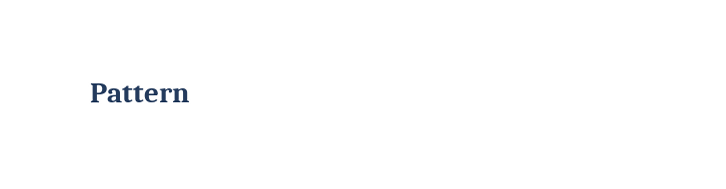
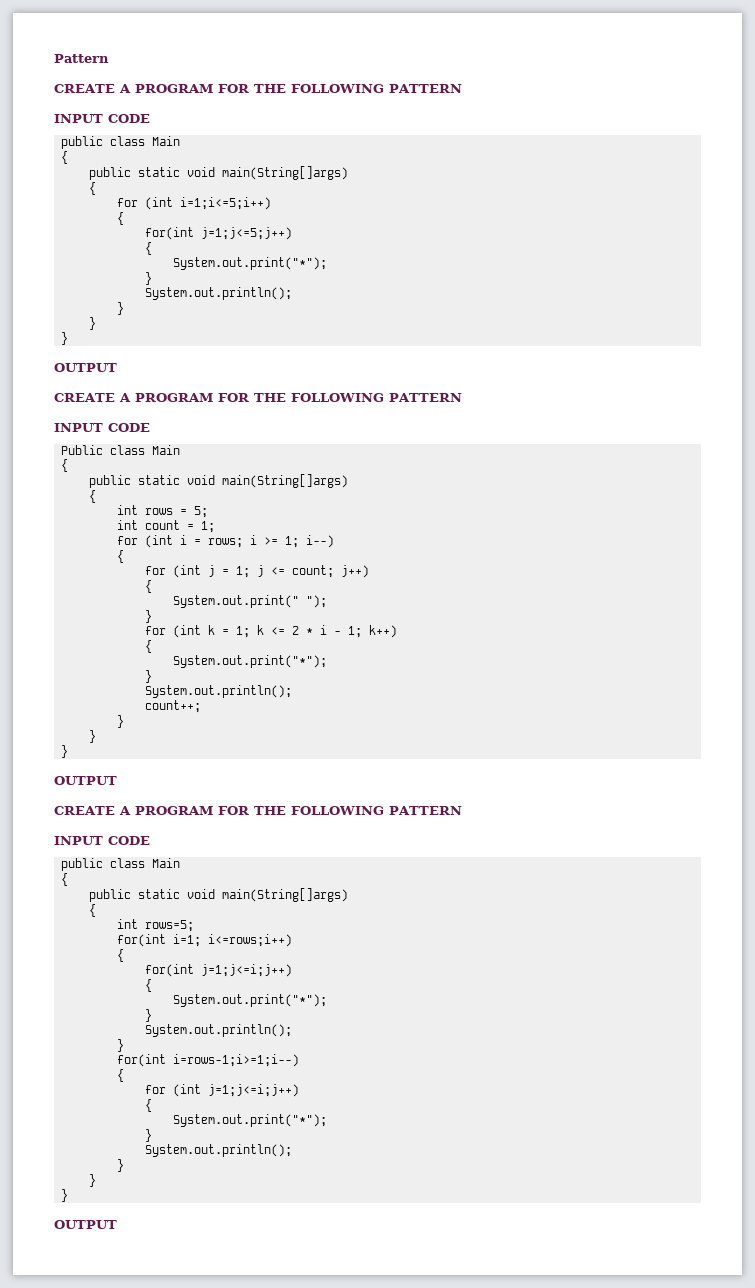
(191, 93) none -> [54,84,462,93] [54,114,150,123] [60,136,180,149] [60,151,68,164] [88,166,348,180] [88,182,96,195] [116,197,271,210] [116,212,124,225] [144,227,292,240] [144,242,152,255] [172,257,327,270] [144,272,152,285] [144,287,292,300] [116,302,124,315] [88,317,96,330] [60,332,68,345] [54,363,117,372] [54,393,462,402] [54,423,150,432] [60,445,180,455] [60,459,68,472] [88,474,348,488] [88,490,96,503] [116,505,208,518] [116,520,215,533] [116,535,334,548] [116,550,124,563] [144,565,369,578] [144,580,152,593] [172,595,327,608] [144,610,152,623] [144,625,397,638] [144,640,152,653] [172,655,327,668] [144,670,152,683] [144,685,292,698] [144,700,201,713] [116,715,124,728] [88,730,96,743] [60,745,68,758] [54,776,117,785] [54,806,462,815] [54,836,150,845] [60,858,180,871] [60,873,68,886] [88,888,348,902] [88,904,96,917] [116,919,194,932] [116,934,292,947] [116,949,124,962] [144,964,292,977] [144,979,152,992] [172,994,327,1007] [144,1009,152,1022] [144,1024,292,1037] [116,1039,124,1052] [116,1054,299,1067] [116,1069,124,1082] [144,1084,299,1097] [144,1099,152,1112] [172,1114,327,1127] [144,1129,152,1142] [144,1144,292,1157] [116,1159,124,1172] [88,1174,96,1187] [60,1189,68,1202] [54,1220,117,1229] // CREATE A PROGRAM FOR THE FOLLOWING PATTERN // INPUT CODE // public class Main // { // public static void main(String[]args) // { // for (int i=1;i<=5;i++) // { // for(int j=1;j<=5;j++) // { // System.out.print("*"); // } // System.out.println(); // } // } // } // OUTPUT // CREATE A PROGRAM FOR THE FOLLOWING PATTERN // INPUT CODE // Public class Main // { // public static void main(String[]args) // { // int rows = 5; // int count = 1; // for (int i = rows; i >= 1; i--) // { // for (int j = 1; j <= count; j++) // { // System.out.print(" "); // } // for (int k = 1; k <= 2 * i - 1; k++) // { // System.out.print("*"); // } // System.out.println(); // count++; // } // } // } // OUTPUT // CREATE A PROGRAM FOR THE FOLLOWING PATTERN // INPUT CODE // public class Main // { // public static void main(String[]args) // { // int rows=5; // for(int i=1; i<=rows;i++) // { // for(int j=1;j<=i;j++) // { // System.out.print("*"); // } // System.out.println(); // } // for(int i=rows-1;i>=1;i--) // { // for (int j=1;j<=i;j++) // { // System.out.print("*"); // } // System.out.println(); // } // } // } // OUTPUT

